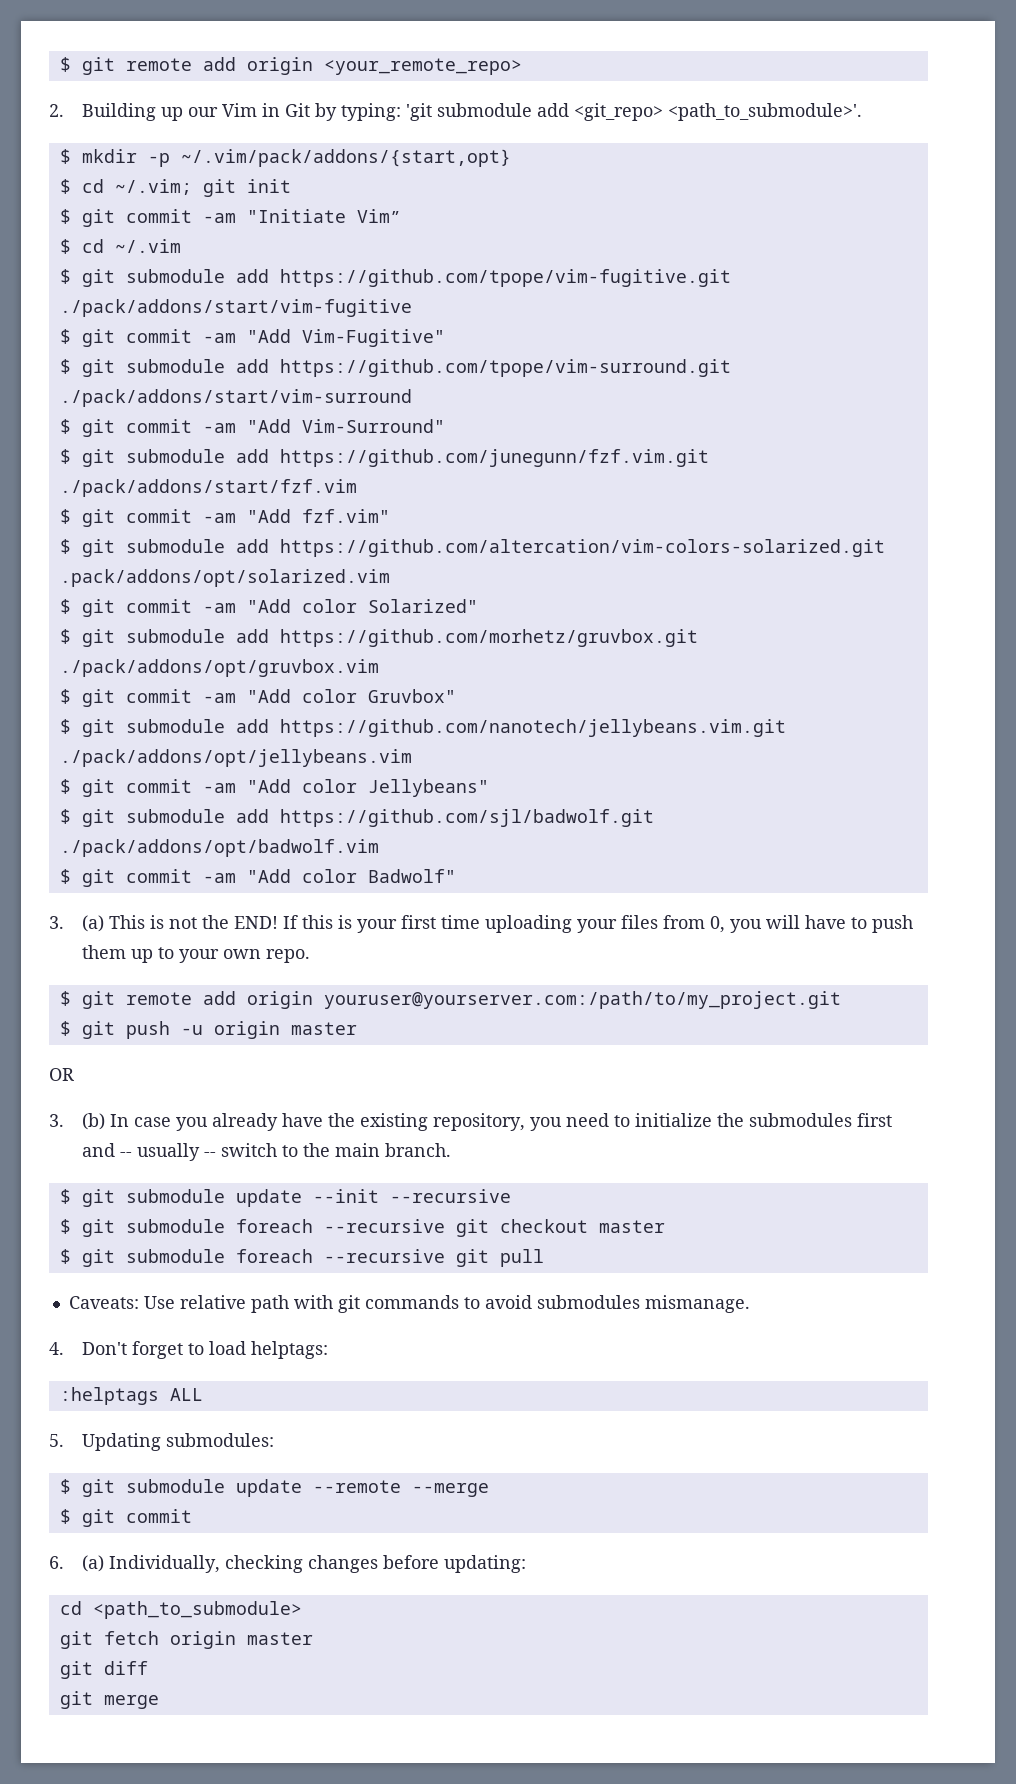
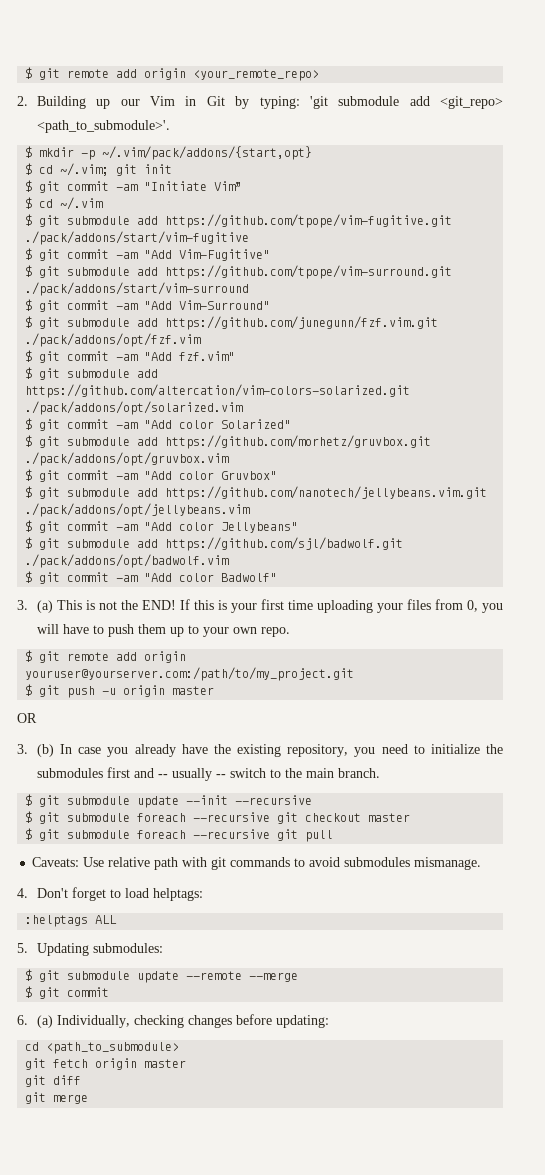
[59,479,357,497] ./pack/addons/start/fzf.vim -> [25,333,202,347] ./pack/addons/opt/fzf.vim
[59,569,390,587] .pack/addons/opt/solarized.vim -> [25,401,244,415] ./pack/addons/opt/solarized.vim

